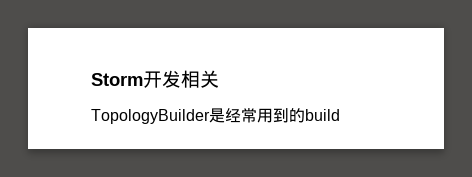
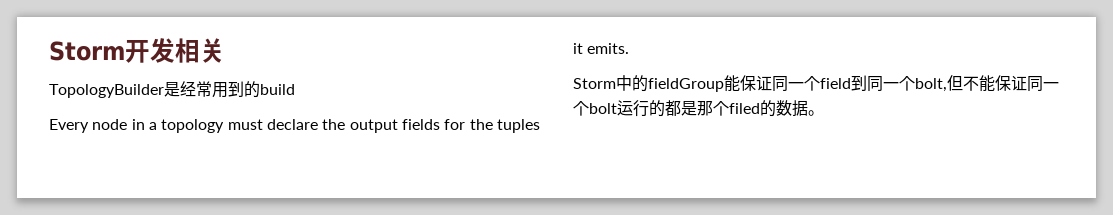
(340, 115) none -> [49,119,540,133] [573,43,630,54] [573,75,1059,92] [573,100,824,117] // Every node in a topology must declare the output fields for the tuples it emits. // Storm中的fieldGroup能保证同一个field到同一个bolt,但不能保证同一个bolt运行的都是那个filed的数据。

